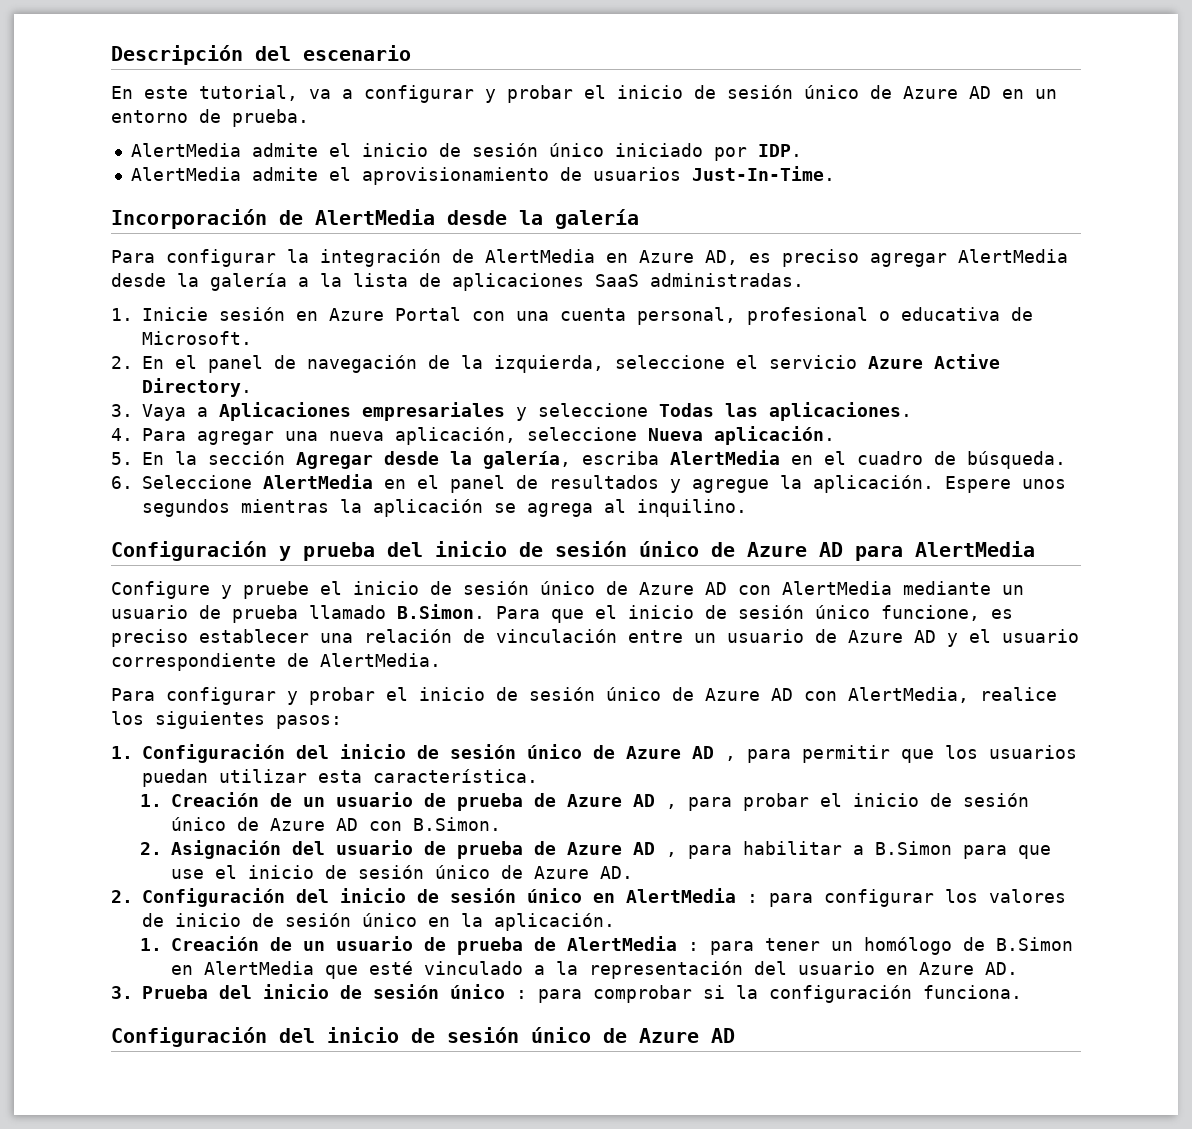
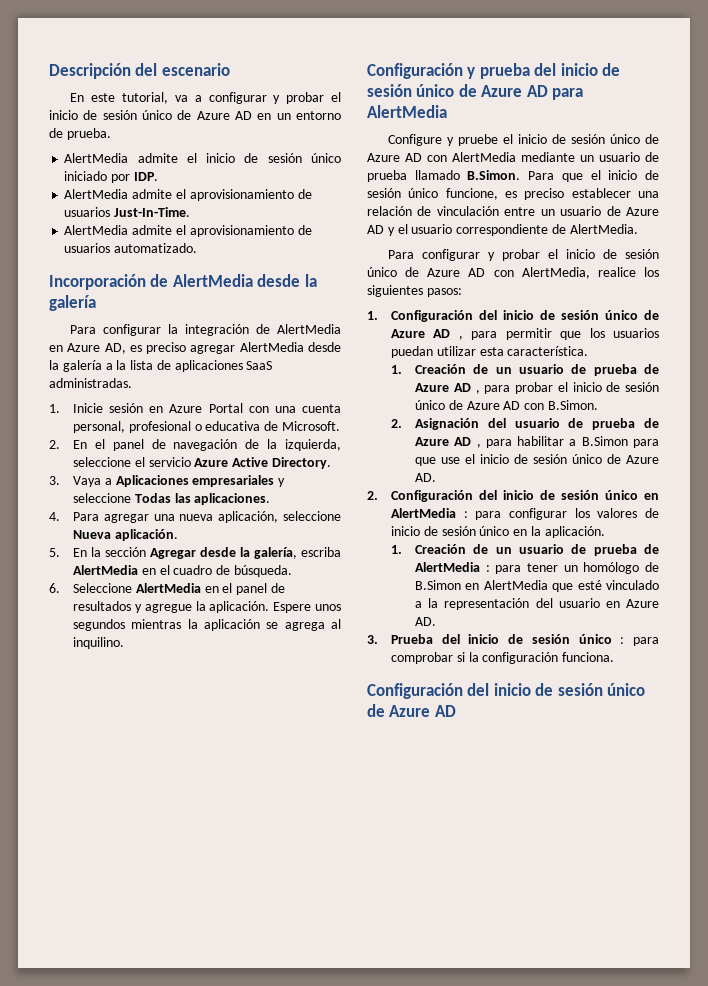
(835, 173) none -> [64,225,312,237] [64,243,198,253] // AlertMedia admite el aprovisionamiento de usuarios automatizado.

